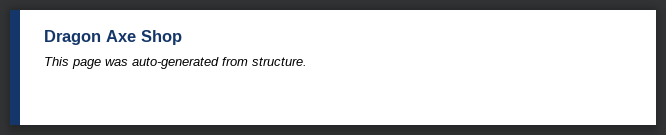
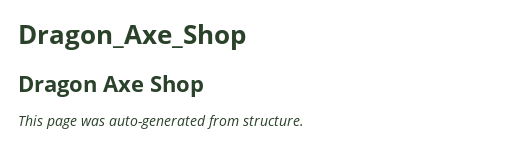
(44, 37) none -> [18,24,246,50] Dragon_Axe_Shop //

